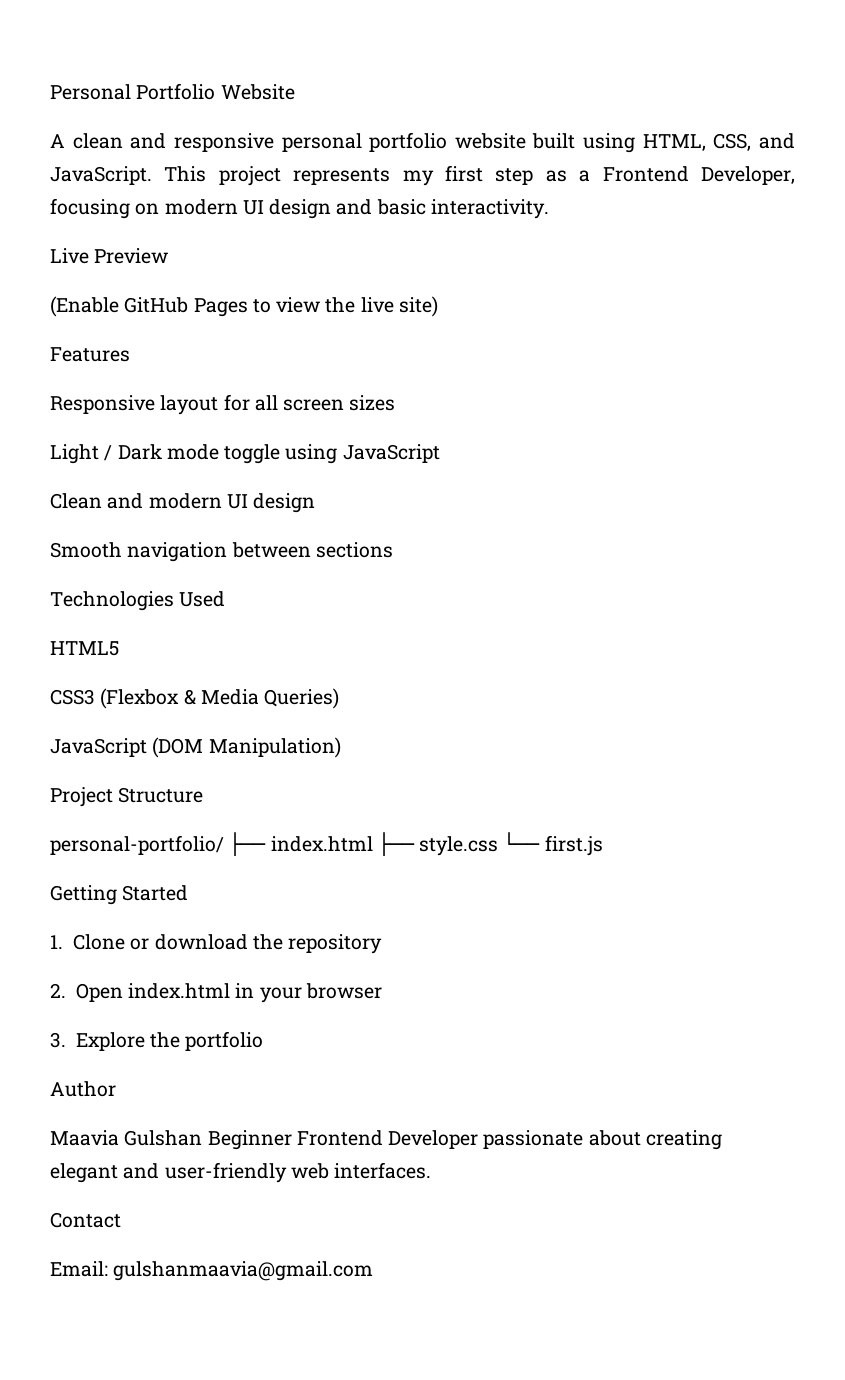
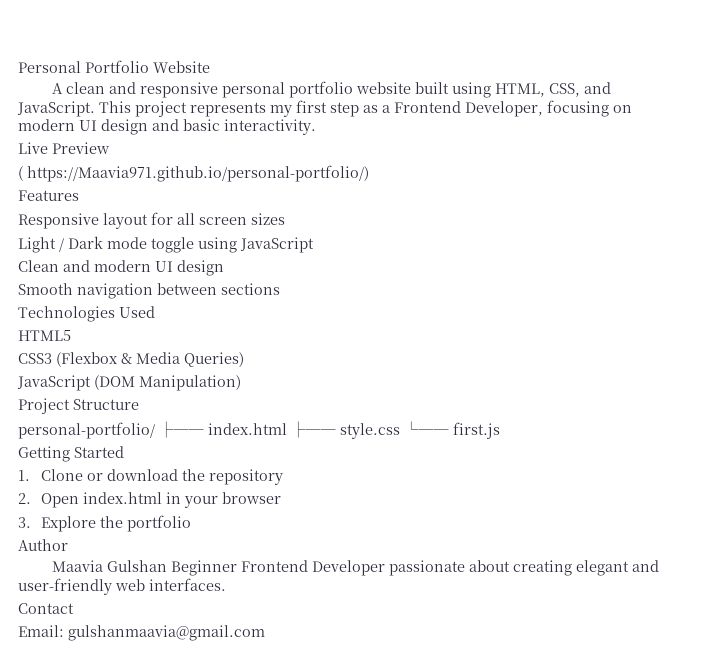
[50,296,438,317] (Enable GitHub Pages to view the live site) -> [18,165,369,182] ( https://Maavia971.github.io/personal-portfolio/)

